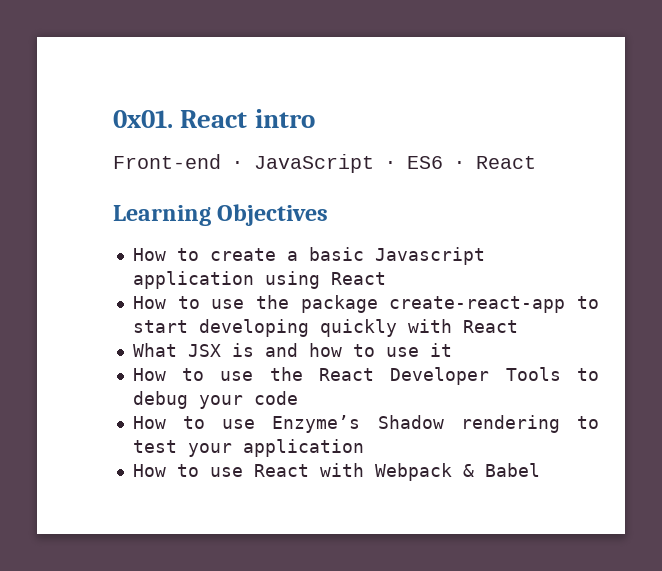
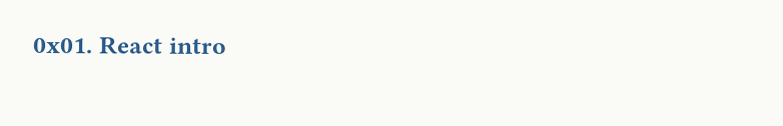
[113,154,536,173] [113,204,329,226] [132,247,485,265] [132,271,386,289] [132,295,599,313] [132,319,518,337] [132,343,452,357] [132,367,599,385] [132,391,298,409] [132,415,599,433] [132,439,364,457] [132,463,540,481] // Front-end · JavaScript · ES6 · React // Learning Objectives // How to create a basic Javascript application using React // How to use the package create-react-app to start developing quickly with React // What JSX is and how to use it // How to use the React Developer Tools to debug your code // How to use Enzyme’s Shadow rendering to test your application // How to use React with Webpack & Babel -> (227, 46) none

